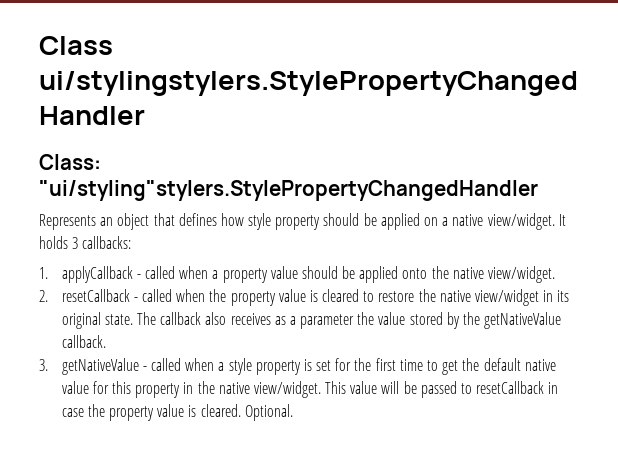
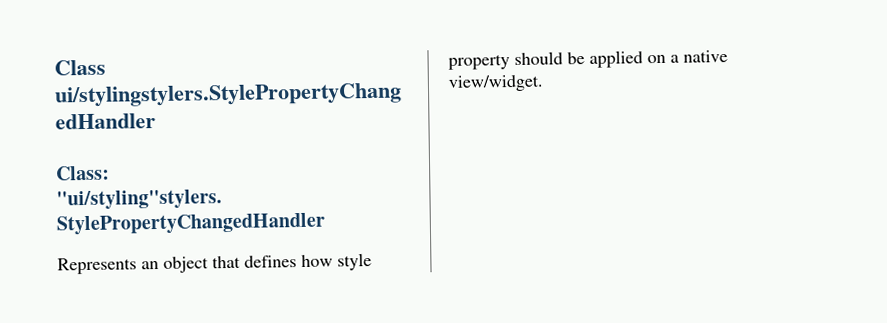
[558,214,566,226] [39,236,132,249] [39,266,556,283] [39,289,570,306] [61,312,562,329] [61,335,106,348] [39,358,556,375] [61,381,559,398] [61,404,293,421] It holds 3 callbacks: // 1. applyCallback - called when a property value should be applied onto the native view/widget. // 2. resetCallback - called when the property value is cleared to restore the native view/widget in its original state. The callback also receives as a parameter the value stored by the getNativeValue callback. // 3. getNativeValue - called when a style property is set for the first time to get the default native value for this property in the native view/widget. This value will be passed to resetCallback in case the property value is cleared. Optional. -> (544, 83) none

